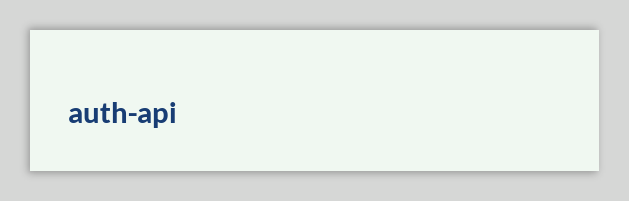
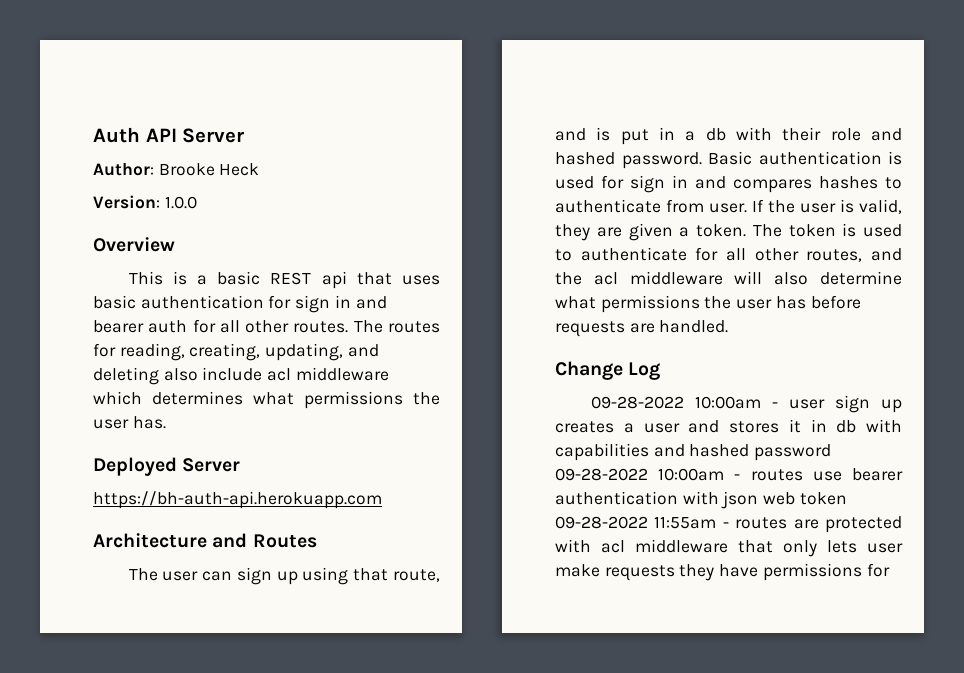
[68,102,177,128] auth-api -> [93,127,245,143] [93,163,260,176] [93,195,197,209] [93,237,175,252] [128,271,440,289] [93,295,387,313] [93,319,440,333] [93,343,379,361] [93,367,389,385] [93,391,440,409] [93,416,166,429] [93,457,241,476] [93,491,382,509] [93,533,317,548] [128,567,441,585] [555,127,902,145] [555,151,902,169] [555,175,902,193] [555,199,902,214] [555,223,902,241] [555,247,902,262] [555,271,902,285] [555,295,861,313] [555,320,729,337] [555,361,661,380] [590,395,902,413] [555,419,902,433] [555,443,832,461] [555,468,903,481] [555,491,847,509] [555,516,902,533] [555,539,903,557] [555,563,890,581] Auth API Server // Author: Brooke Heck // Version: 1.0.0 // Overview // This is a basic REST api that uses basic authentication for sign in and bearer auth for all other routes. The routes for reading, creating, updating, and deleting also include acl middleware which determines what permissions the user has. // Deployed Server // https://bh-auth-api.herokuapp.com // Architecture and Routes // The user can sign up using that route, and is put in a db with their role and hashed password. Basic authentication is used for sign in and compares hashes to authenticate from user. If the user is valid, they are given a token. The token is used to authenticate for all other routes, and the acl middleware will also determine what permissions the user has before requests are handled. // Change Log // 09-28-2022 10:00am - user sign up creates a user and stores it in db with capabilities and hashed password 09-28-2022 10:00am - routes use bearer authentication with json web token 09-28-2022 11:55am - routes are protected with acl middleware that only lets user make requests they have permissions for

